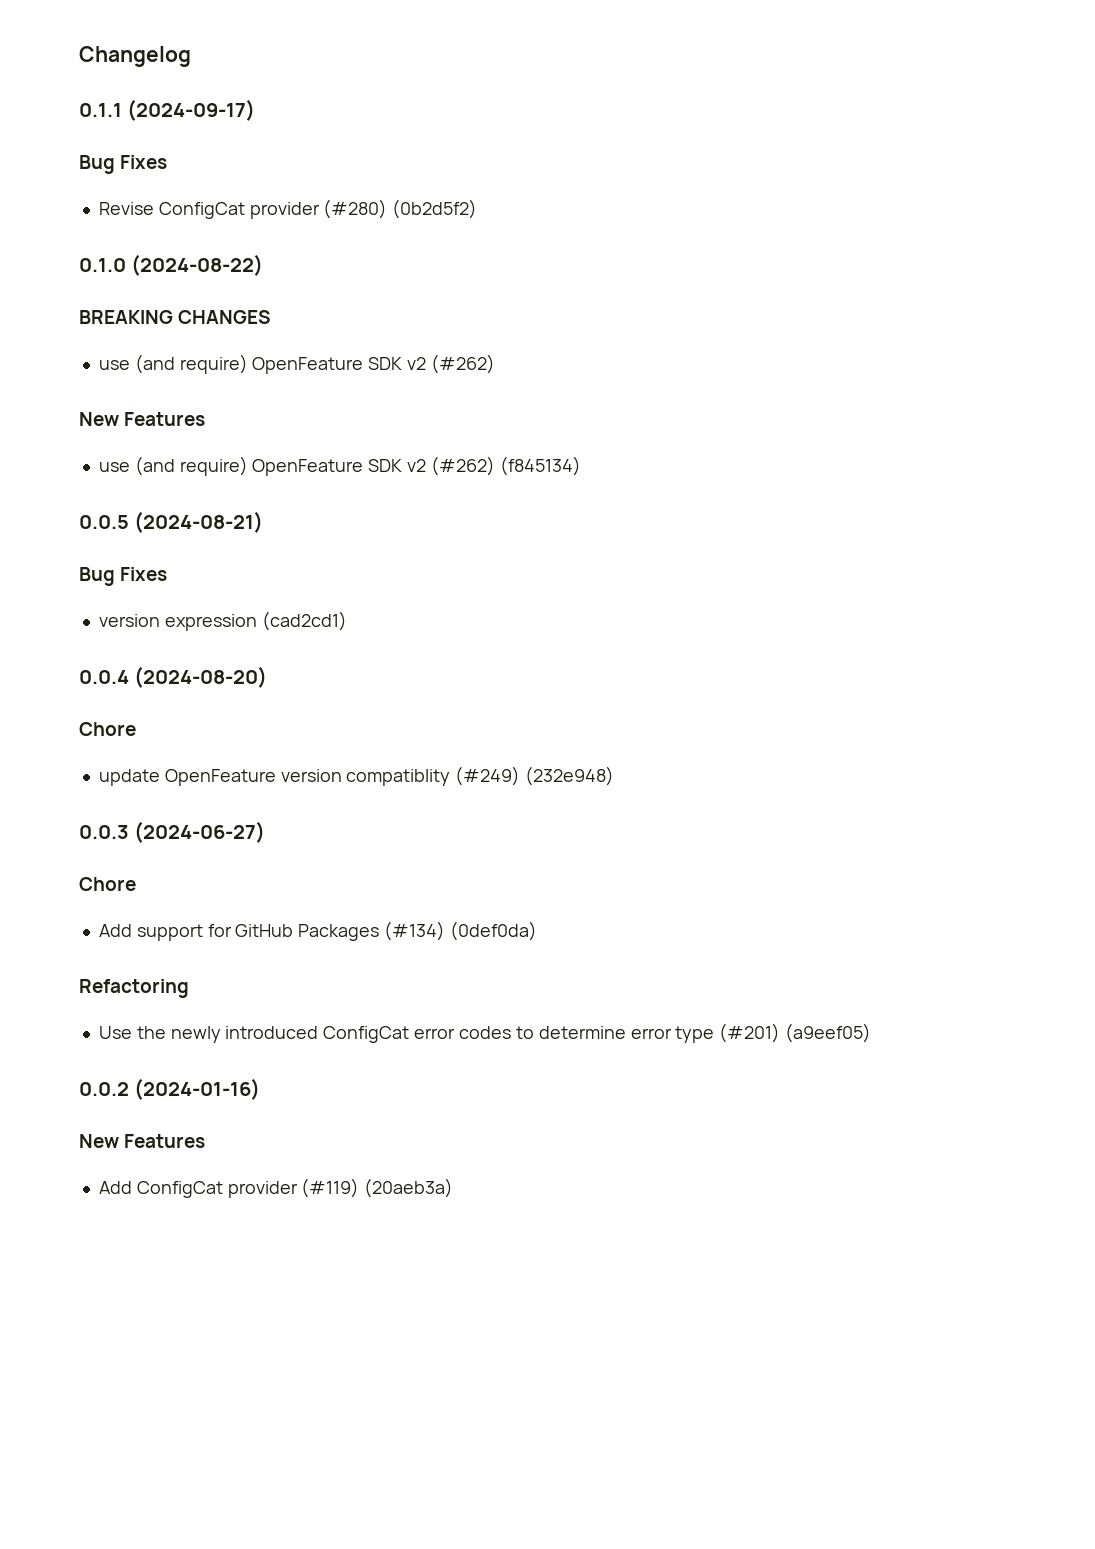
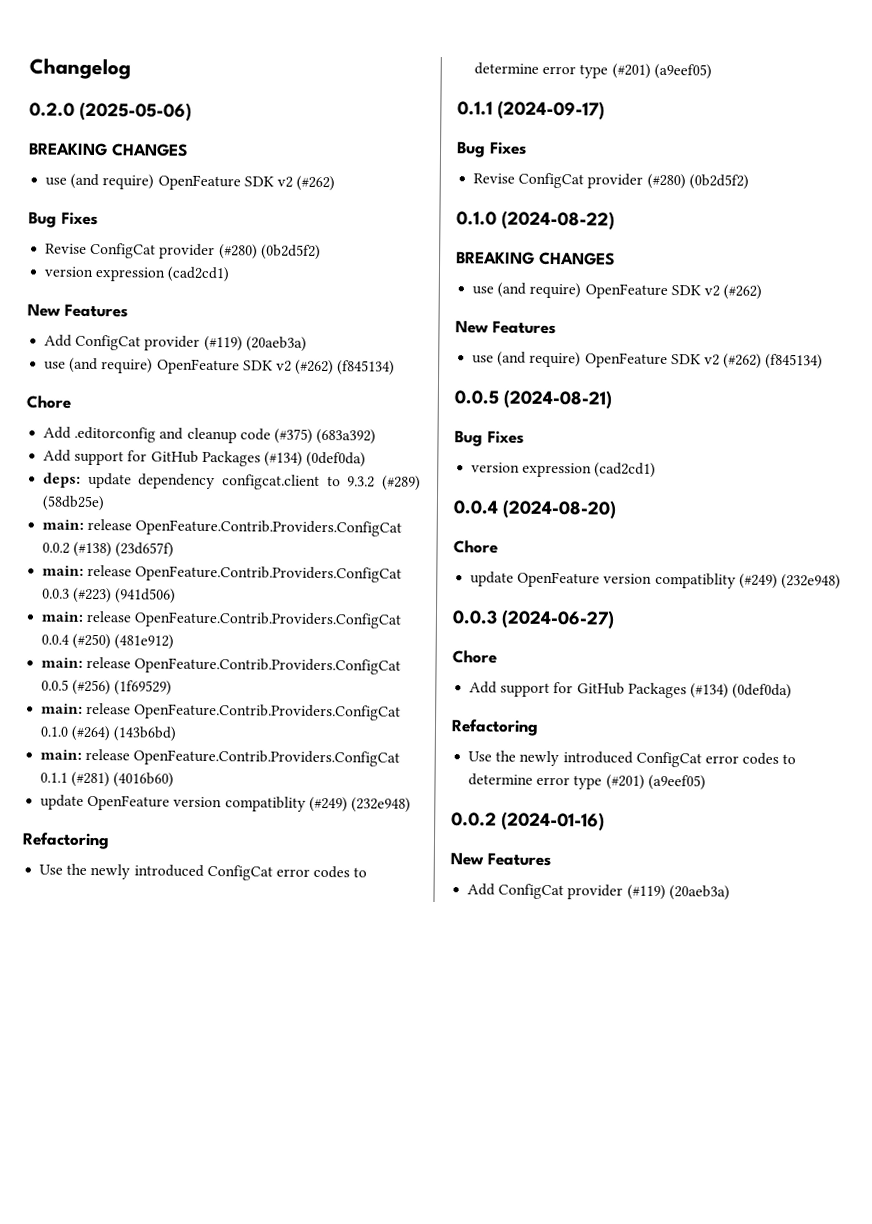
(191, 56) none -> [29,101,193,121] [28,142,189,157] [45,173,336,192] [28,211,98,228] [45,242,321,260] [44,266,231,283] [27,303,128,318] [44,334,307,352] [44,357,396,376] [26,395,71,409] [43,426,377,445] [43,449,367,468] [43,472,421,491] [42,495,105,512] [42,518,403,537] [42,541,175,558] [42,564,403,583] [42,587,177,604] [41,610,402,629] [41,633,175,650] [41,656,402,675] [41,679,173,696] [41,702,402,721] [40,725,177,742] [40,748,401,767] [40,771,175,788] [40,794,411,813] [22,832,110,850] [39,863,368,881] [474,62,712,80] // 0.2.0 (2025-05-06) // BREAKING CHANGES // use (and require) OpenFeature SDK v2 (#262) // Bug Fixes // Revise ConfigCat provider (#280) (0b2d5f2) // version expression (cad2cd1) // New Features // Add ConfigCat provider (#119) (20aeb3a) // use (and require) OpenFeature SDK v2 (#262) (f845134) // Chore // Add .editorconfig and cleanup code (#375) (683a392) // Add support for GitHub Packages (#134) (0def0da) // deps: update dependency configcat.client to 9.3.2 (#289) (58db25e) // main: release OpenFeature.Contrib.Providers.ConfigCat 0.0.2 (#138) (23d657f) // main: release OpenFeature.Contrib.Providers.ConfigCat 0.0.3 (#223) (941d506) // main: release OpenFeature.Contrib.Providers.ConfigCat 0.0.4 (#250) (481e912) // main: release OpenFeature.Contrib.Providers.ConfigCat 0.0.5 (#256) (1f69529) // main: release OpenFeature.Contrib.Providers.ConfigCat 0.1.0 (#264) (143b6bd) // main: release OpenFeature.Contrib.Providers.ConfigCat 0.1.1 (#281) (4016b60) // update OpenFeature version compatiblity (#249) (232e948) // Refactoring // Use the newly introduced ConfigCat error codes to determine error type (#201) (a9eef05)

